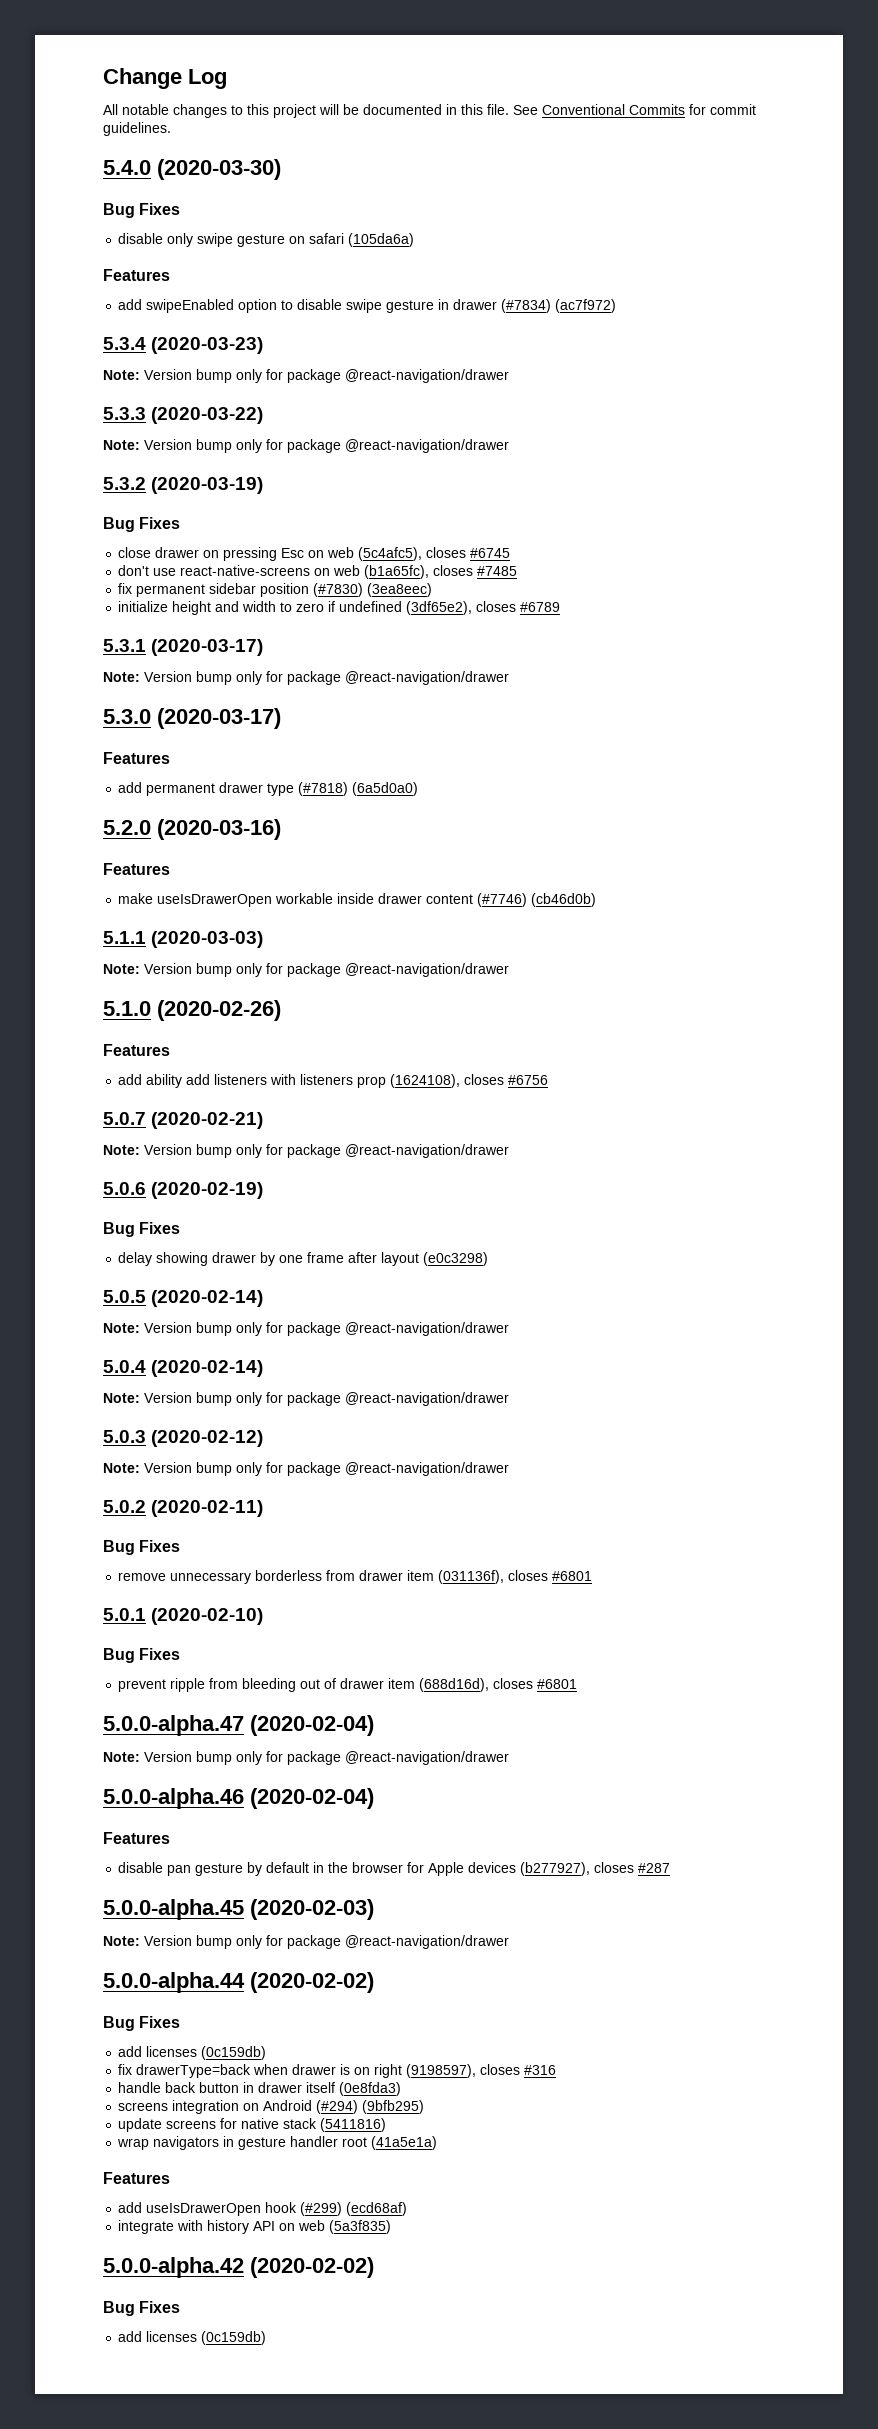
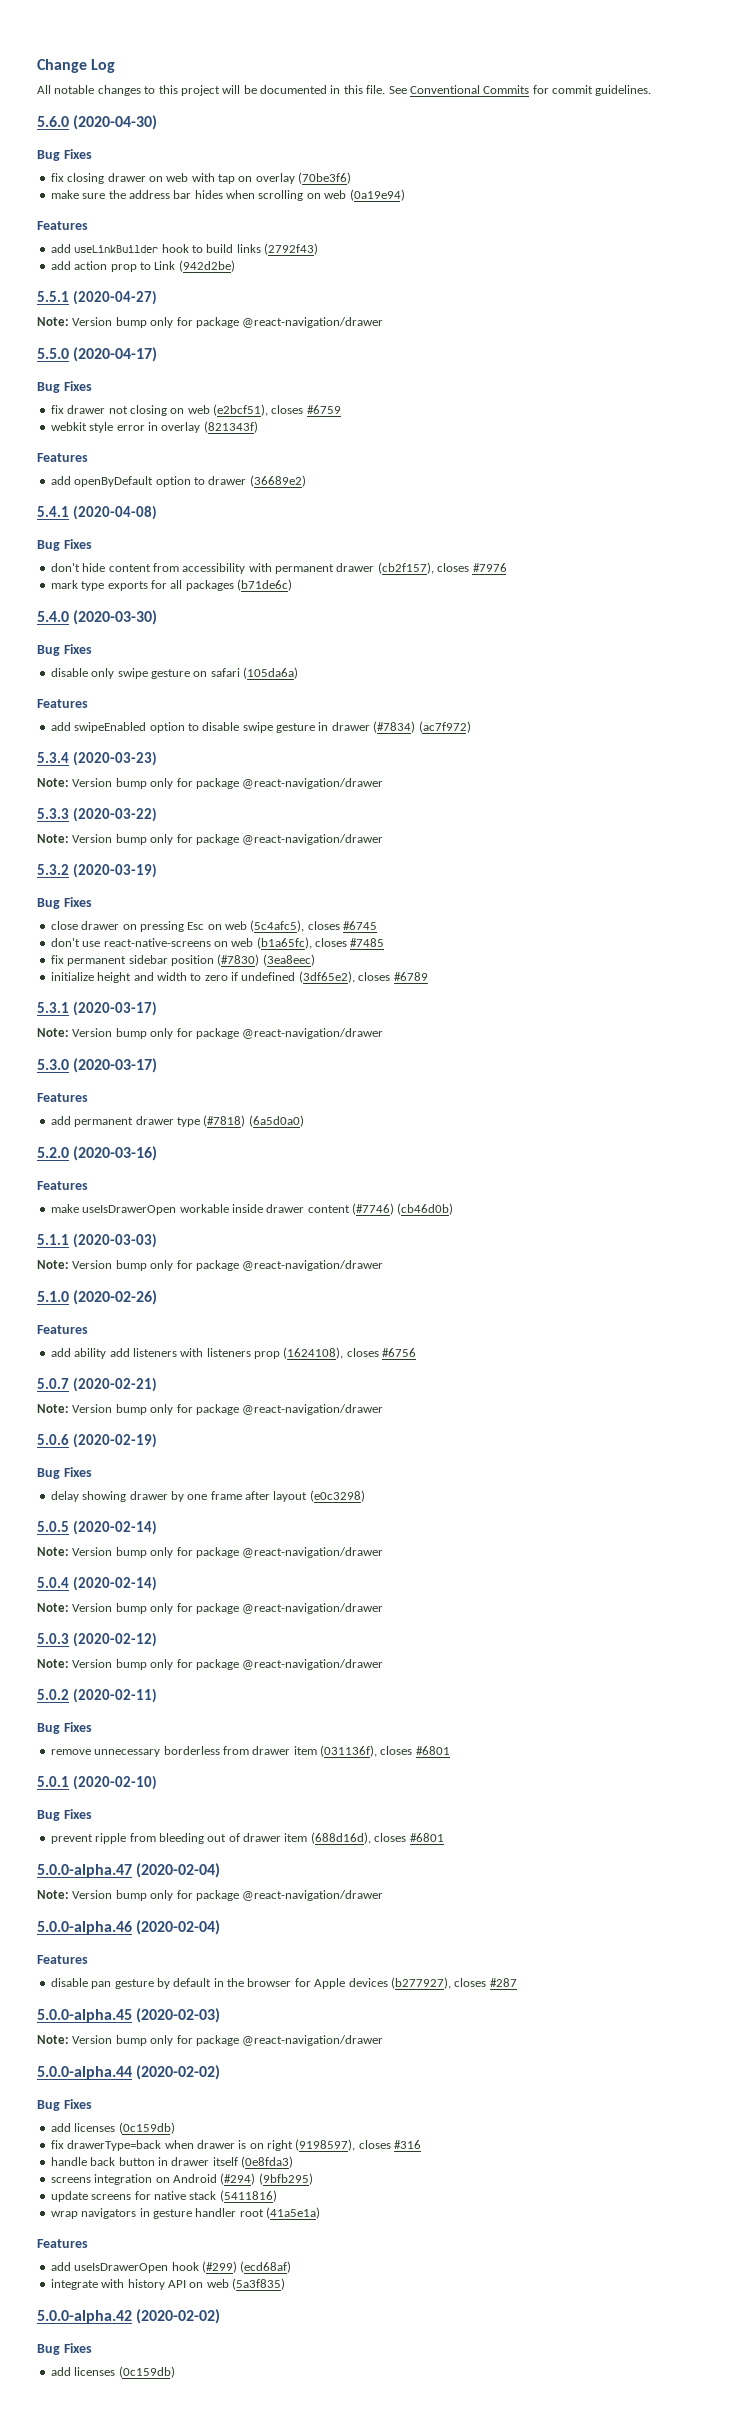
(171, 129) none -> [37,115,158,130] [37,149,92,161] [50,172,352,184] [50,189,405,201] [37,221,88,230] [50,243,318,255] [50,260,235,272] [37,290,157,305] [37,317,384,328] [37,347,158,362] [37,381,92,393] [50,404,341,416] [50,421,258,433] [37,453,88,462] [50,475,306,487] [37,505,157,520] [37,539,92,551] [50,562,507,574] [50,579,292,591] // 5.6.0 (2020-04-30) // Bug Fixes // fix closing drawer on web with tap on overlay (70be3f6) // make sure the address bar hides when scrolling on web (0a19e94) // Features // add useLinkBuilder hook to build links (2792f43) // add action prop to Link (942d2be) // 5.5.1 (2020-04-27) // Note: Version bump only for package @react-navigation/drawer // 5.5.0 (2020-04-17) // Bug Fixes // fix drawer not closing on web (e2bcf51), closes #6759 // webkit style error in overlay (821343f) // Features // add openByDefault option to drawer (36689e2) // 5.4.1 (2020-04-08) // Bug Fixes // don't hide content from accessibility with permanent drawer (cb2f157), closes #7976 // mark type exports for all packages (b71de6c)

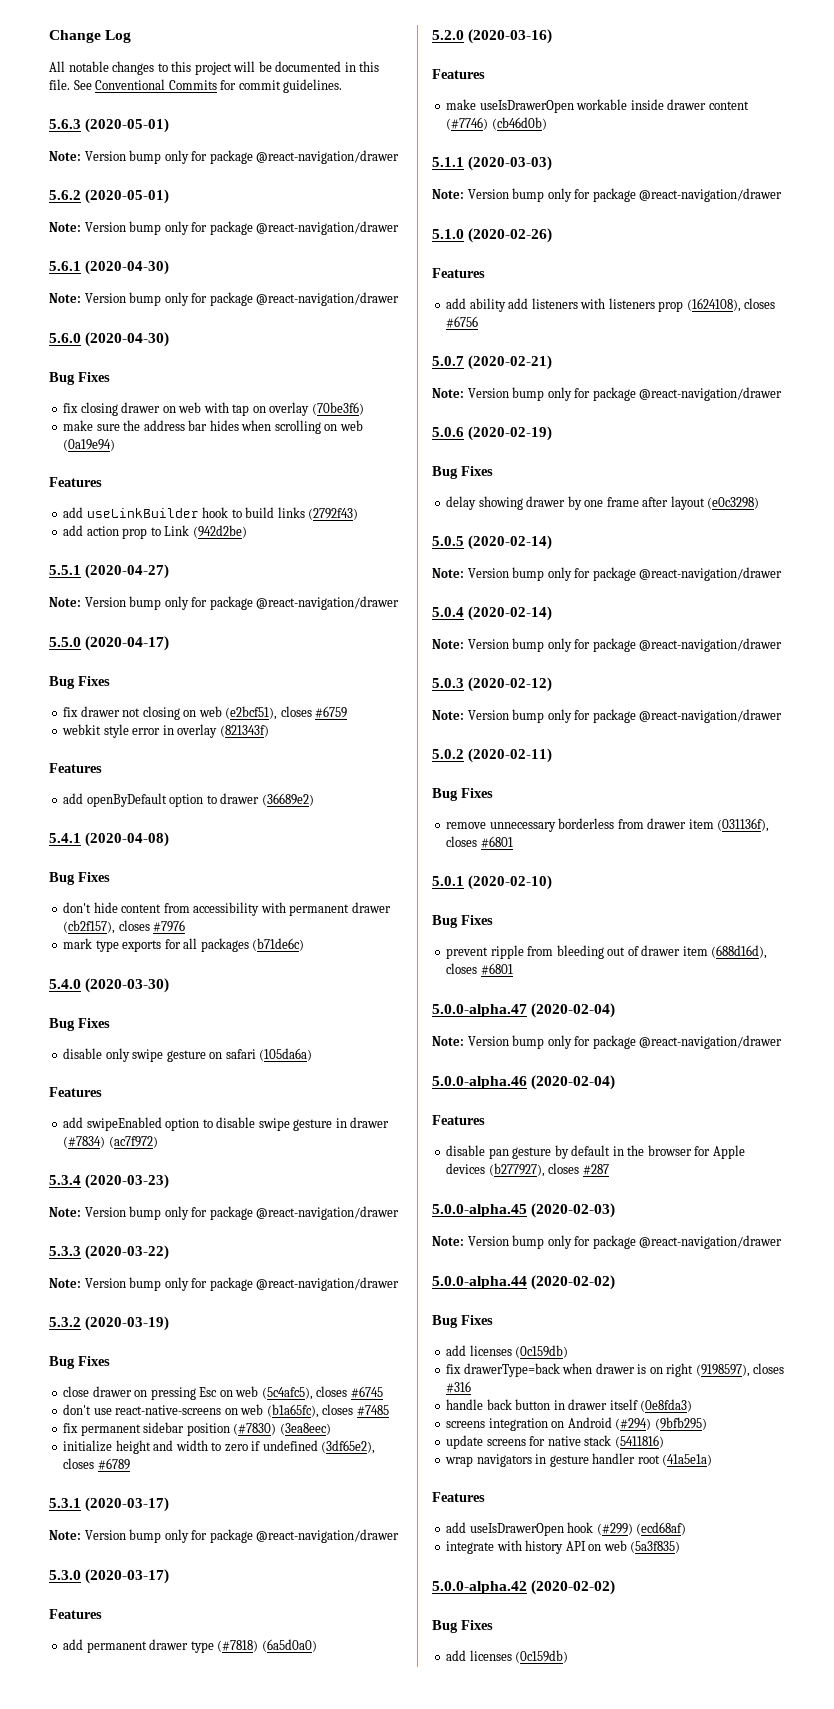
(652, 90) none -> [49,118,170,133] [49,150,400,164] [49,189,170,204] [49,221,400,235] [49,260,170,275] [49,292,400,306] // 5.6.3 (2020-05-01) // Note: Version bump only for package @react-navigation/drawer // 5.6.2 (2020-05-01) // Note: Version bump only for package @react-navigation/drawer // 5.6.1 (2020-04-30) // Note: Version bump only for package @react-navigation/drawer

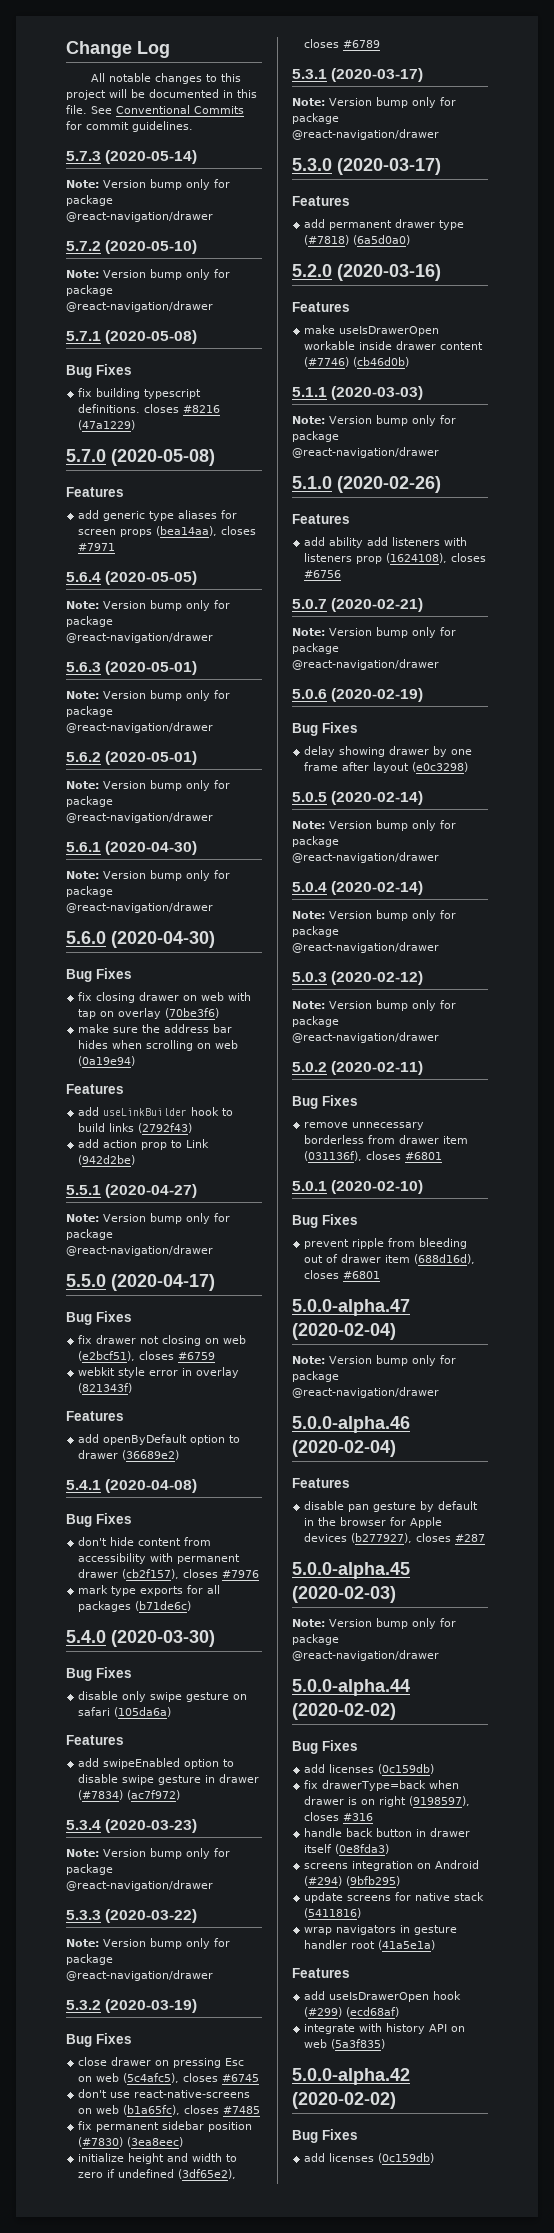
(343, 86) none -> [66,150,198,164] [66,179,230,190] [66,195,113,206] [66,211,213,222] [66,240,198,254] [66,269,230,280] [66,285,113,296] [66,301,213,312] [66,330,198,344] [66,364,132,378] [78,388,202,399] [78,404,221,413] [78,420,136,430] [66,449,215,466] [66,487,124,497] [78,510,238,521] [78,526,257,537] [78,543,116,551] [66,571,198,585] [66,600,230,611] [66,616,113,627] [66,632,213,643] // 5.7.3 (2020-05-14) // Note: Version bump only for package @react-navigation/drawer // 5.7.2 (2020-05-10) // Note: Version bump only for package @react-navigation/drawer // 5.7.1 (2020-05-08) // Bug Fixes // fix building typescript definitions. closes #8216 (47a1229) // 5.7.0 (2020-05-08) // Features // add generic type aliases for screen props (bea14aa), closes #7971 // 5.6.4 (2020-05-05) // Note: Version bump only for package @react-navigation/drawer

